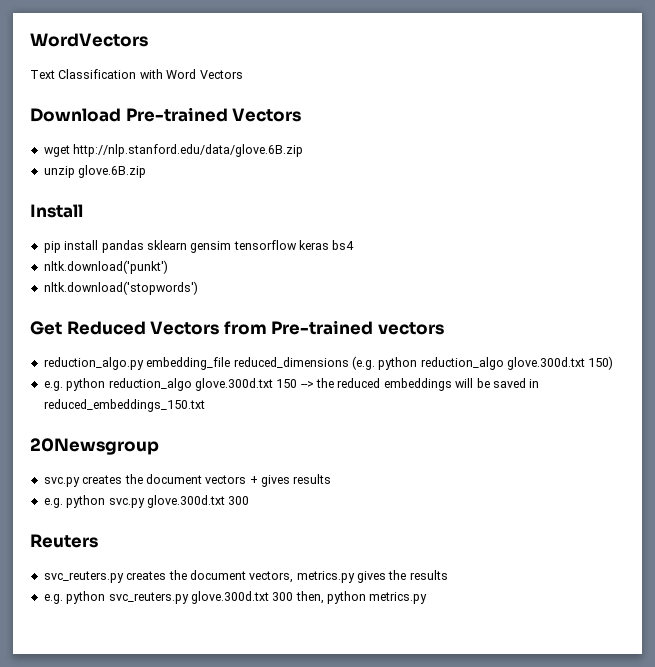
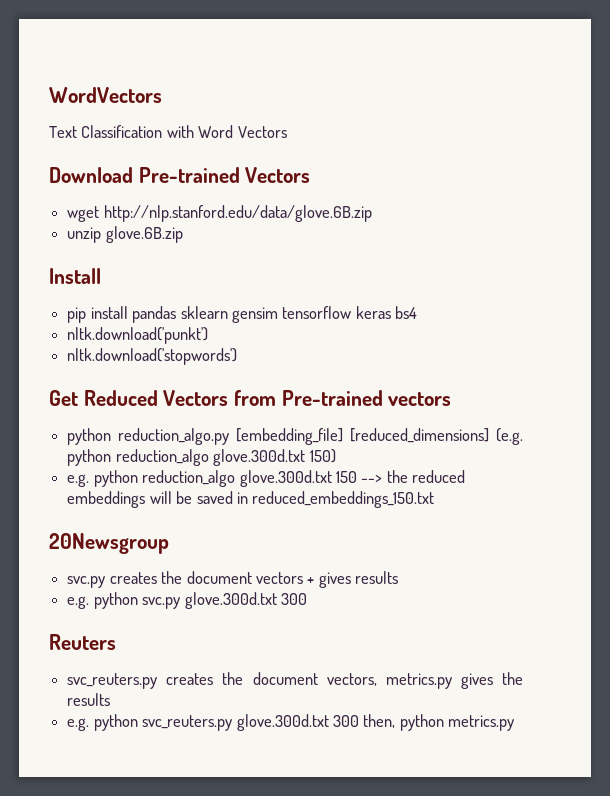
[43,357,349,370] reduction_algo.py embedding_file reduced_dimensions -> [67,428,490,445] python reduction_algo.py [embedding_file] [reduced_dimensions]

